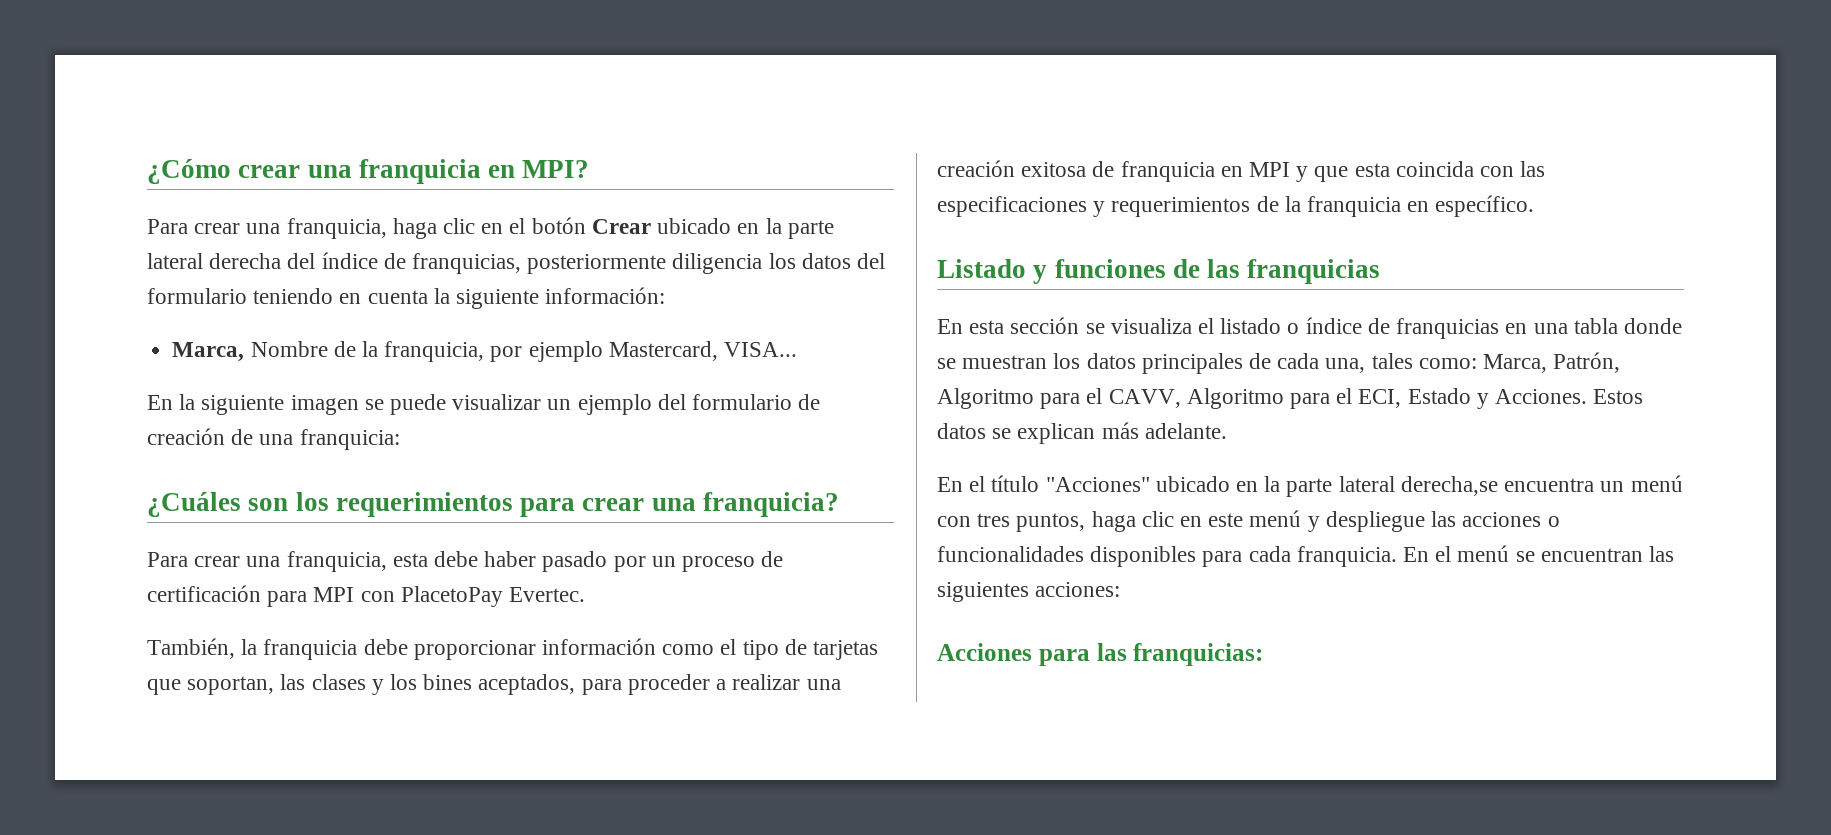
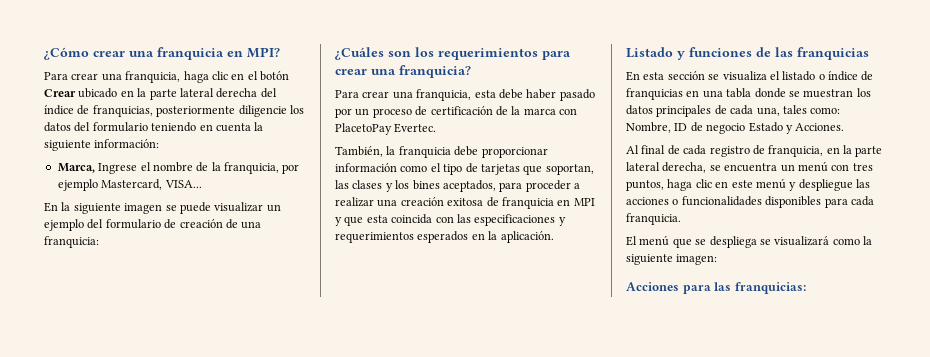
[672,253,763,274] diligencia -> [238,105,287,117] diligencie
[250,341,328,357] Nombre -> [98,162,193,174] Ingrese el nombre
[267,587,355,607] para MPI -> [495,106,556,116] de la marca
[1256,195,1535,217] de la franquicia en específico. -> [417,231,554,243] esperados en la aplicación.
[1483,352,1621,373] [937,388,1644,409] [937,422,1227,444] [937,475,1498,497] Marca, Patrón, Algoritmo para el CAVV, Algoritmo para el ECI, Estado y Acciones. Estos datos se explican más adelante. // En el título "Acciones" ubicado en la parte lateral derecha,se -> [626,122,845,134] [626,145,883,157] [626,162,721,173] Nombre, ID de negocio Estado y Acciones. // Al final de cada registro de franquicia, en la parte lateral derecha, se
[1403,545,1675,562] [937,582,1121,602] En el menú se encuentran las siguientes acciones: -> [626,235,872,248] [626,254,718,265] // El menú que se despliega se visualizará como la siguiente imagen:

